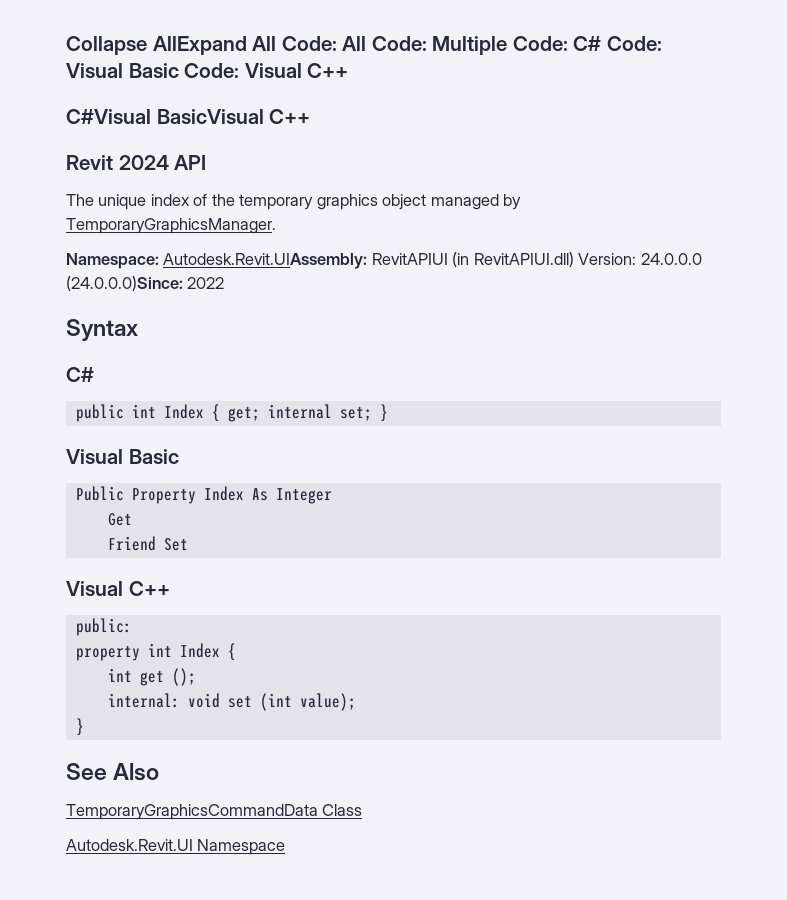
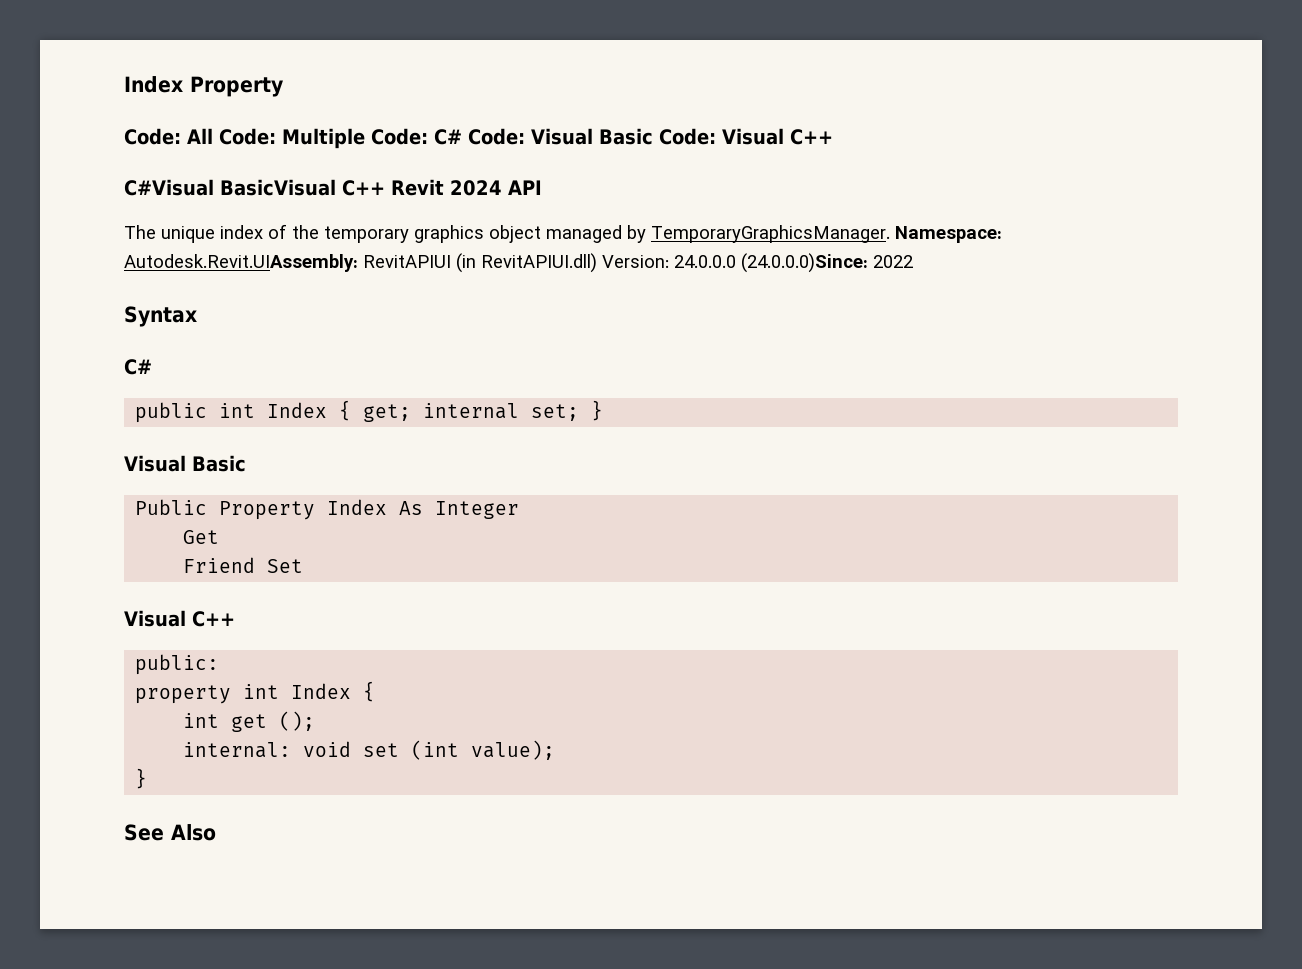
[66,36,277,55] Collapse AllExpand All -> [124,76,283,97] Index Property //
(311, 116) // -> (385, 188) none
(276, 226) // -> (890, 234) none
[66,804,363,820] [66,839,286,855] // TemporaryGraphicsCommandData Class // Autodesk.Revit.UI Namespace -> (216, 832) none

